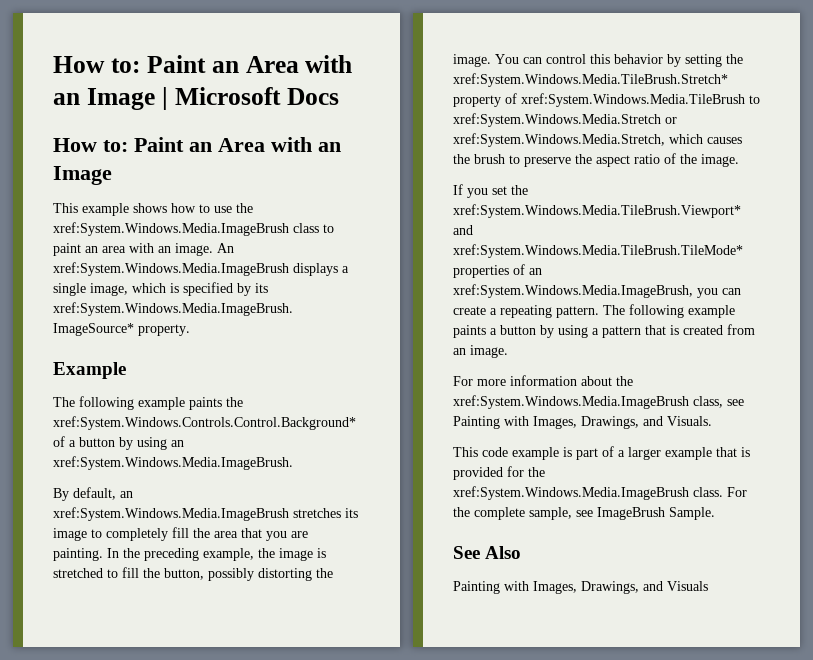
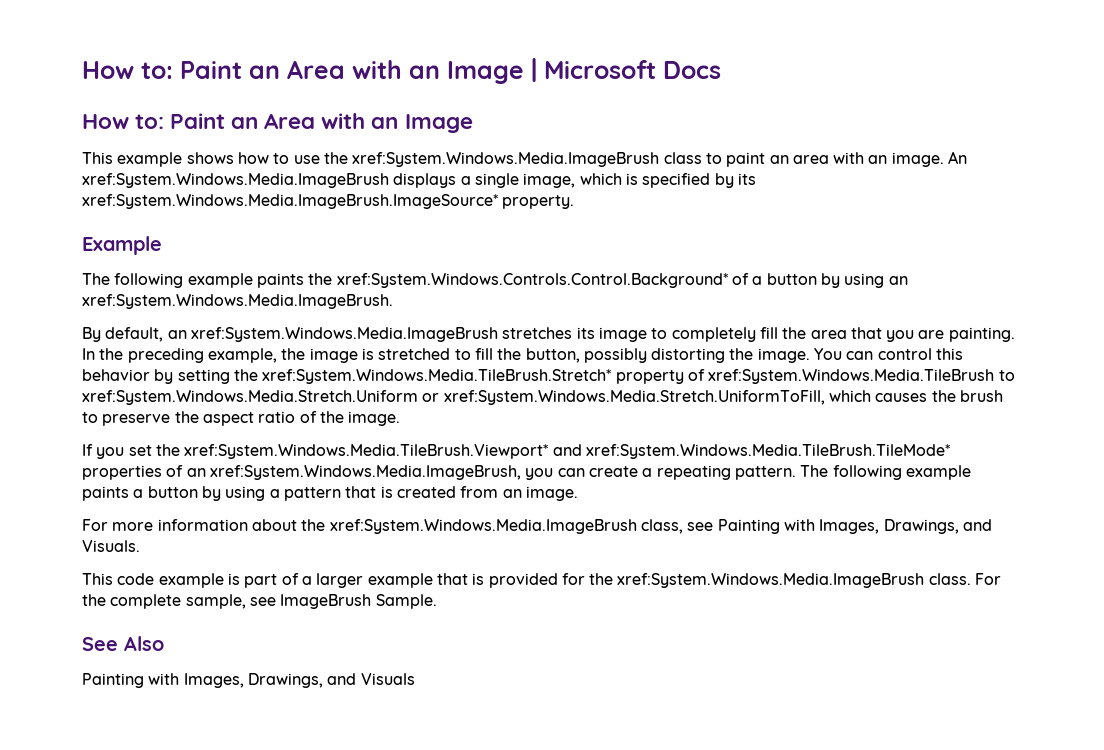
[453,113,677,127] [453,133,665,147] xref:System.Windows.Media.Stretch or xref:System.Windows.Media.Stretch, -> [82,390,825,405] xref:System.Windows.Media.Stretch.Uniform or xref:System.Windows.Media.Stretch.UniformToFill,

